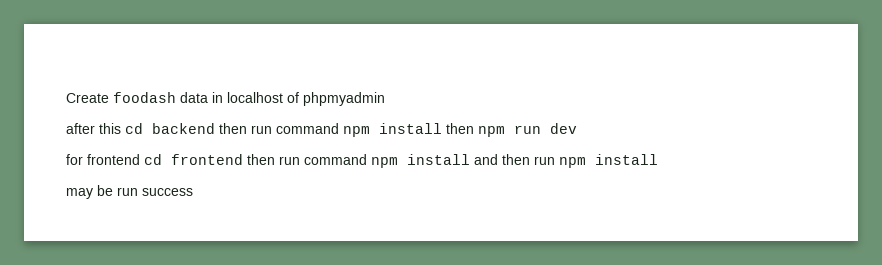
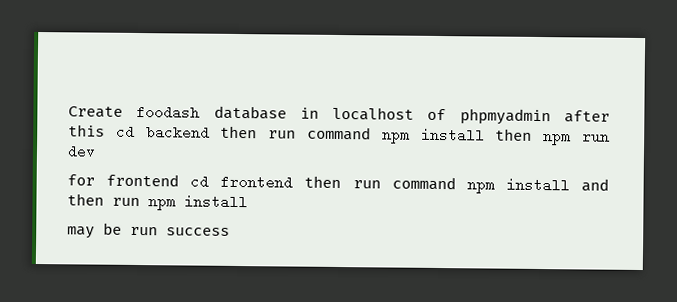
[180,92,208,103] data -> [213,105,287,120] database
(385, 99) // -> (551, 117) none

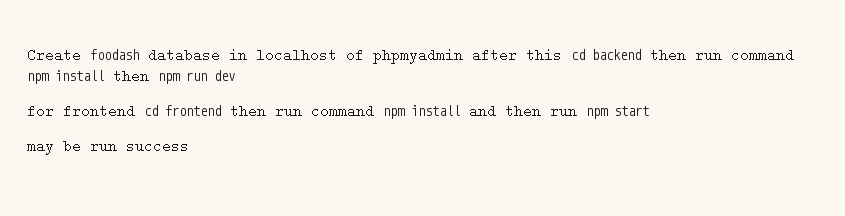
[184,194,248,210] install -> [614,106,649,116] start

